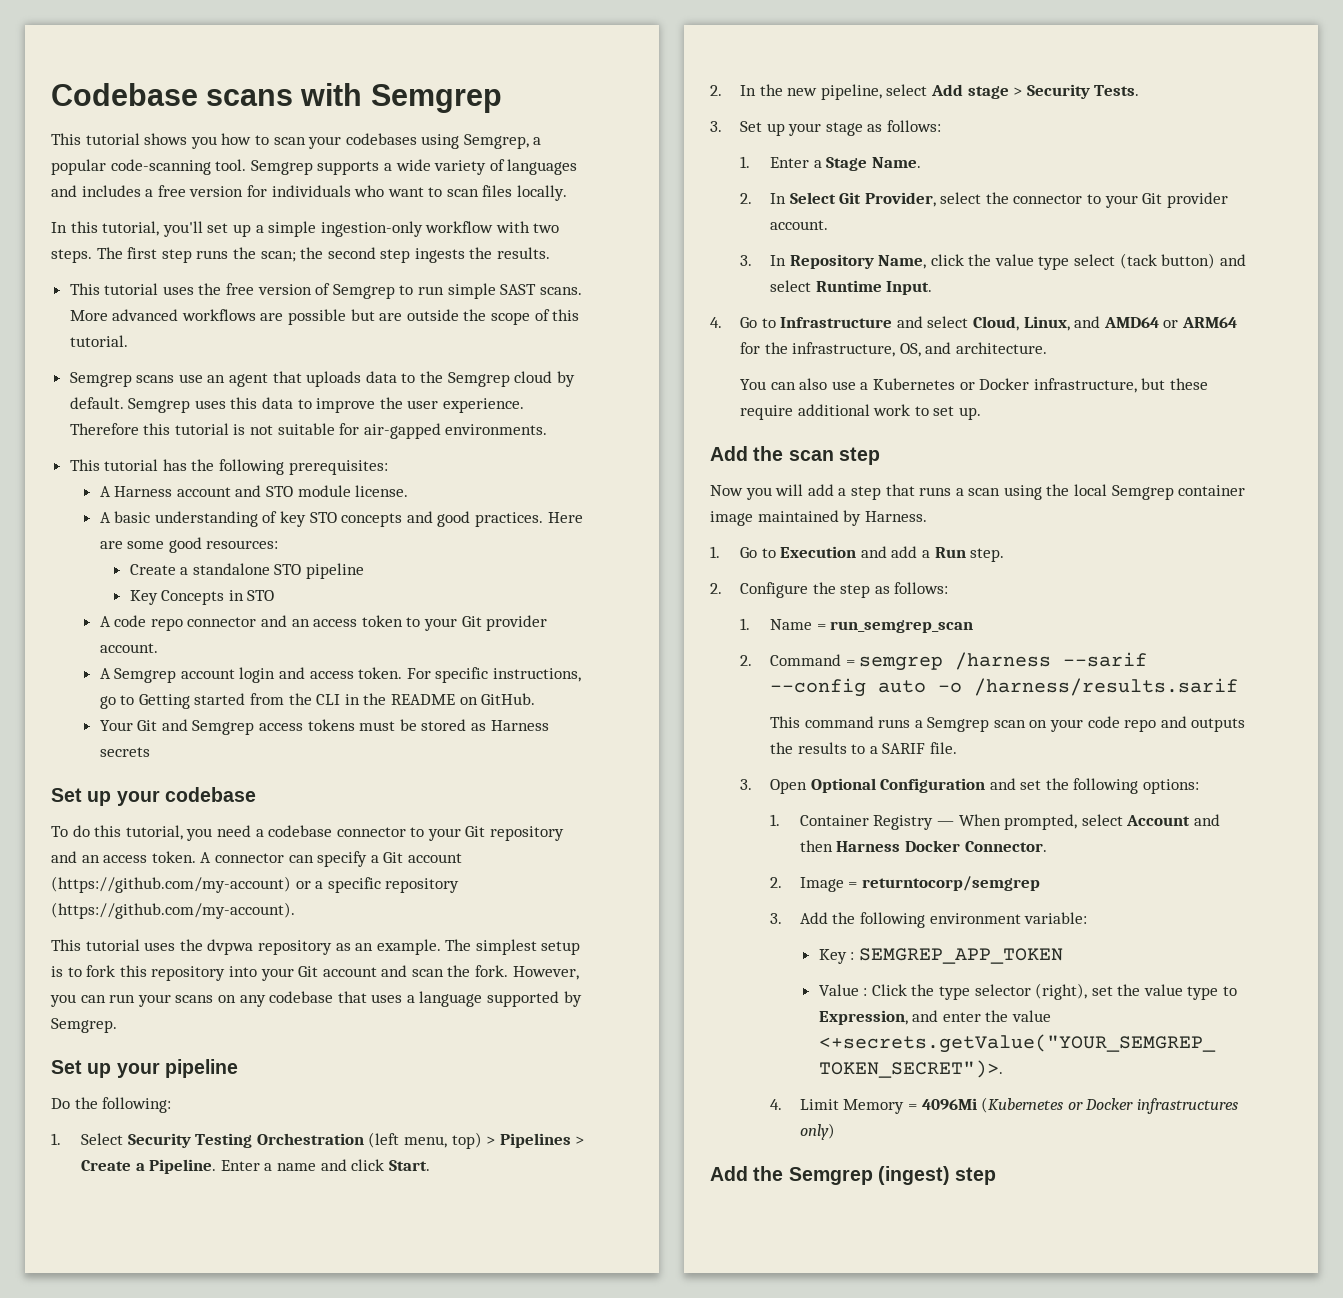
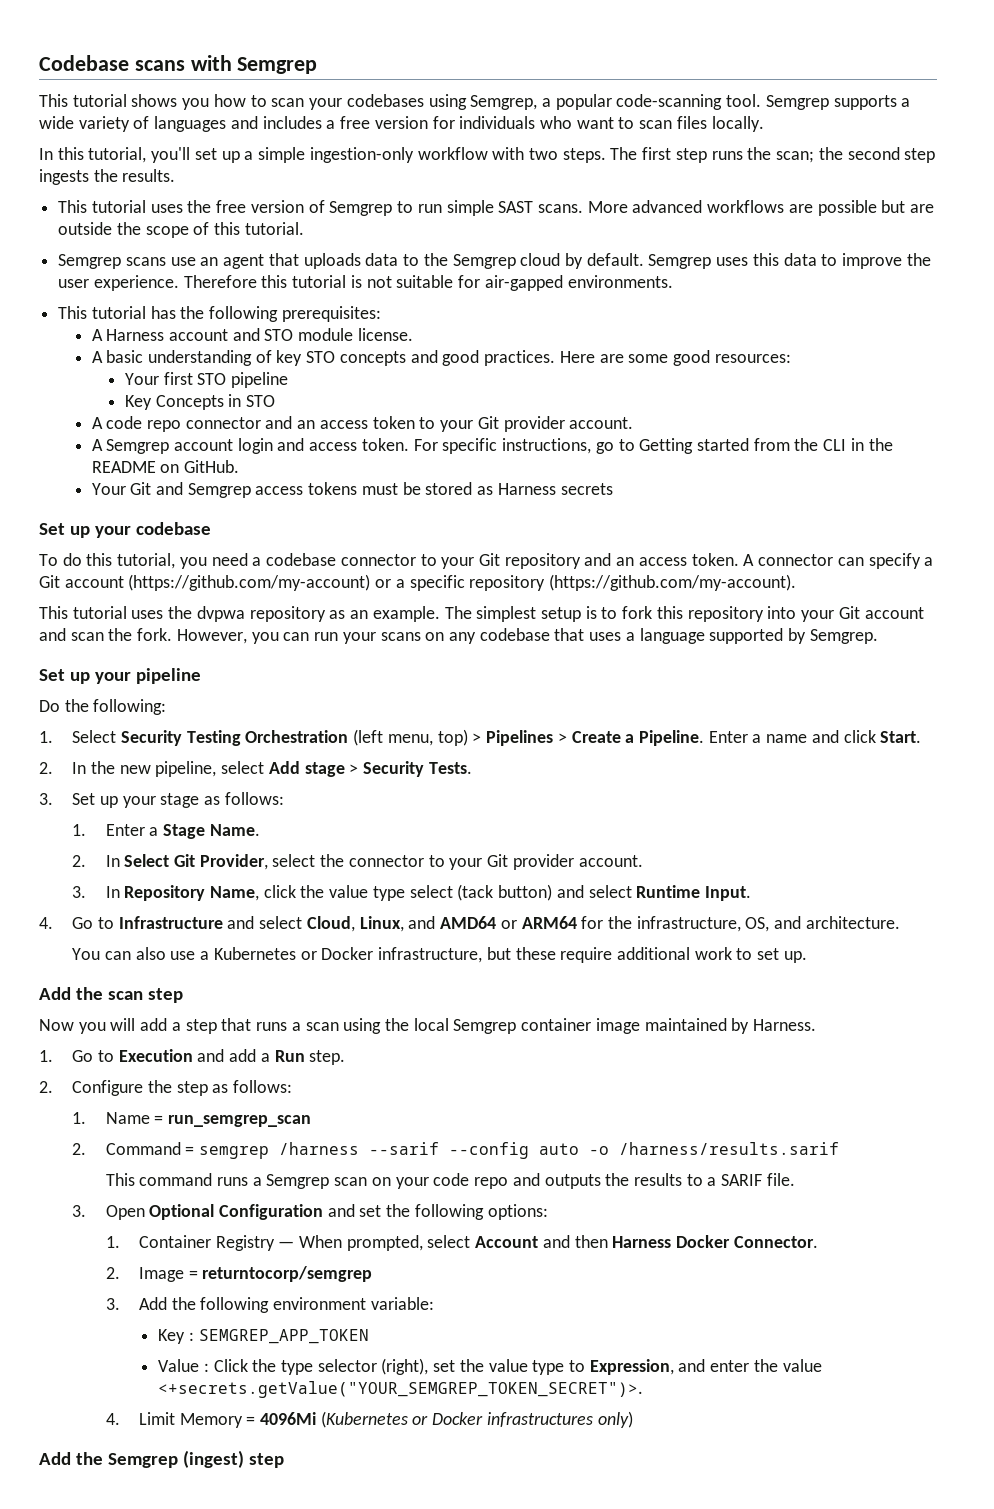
[129,563,270,575] Create a standalone -> [124,372,193,385] Your first

